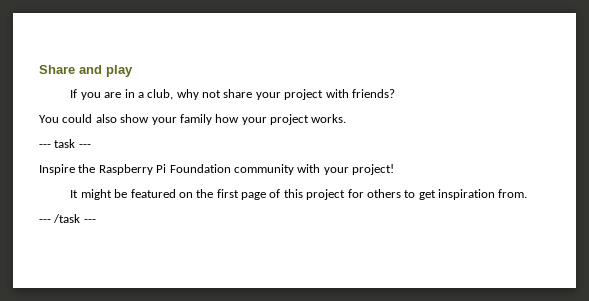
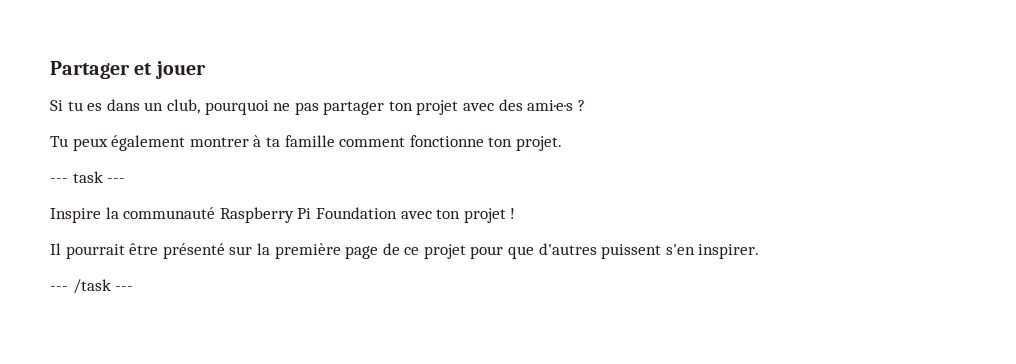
[39,65,133,77] [70,89,395,100] [39,114,347,125] Share and play // If you are in a club, why not share your project with friends? // You could also show your family how your project works. -> [50,61,206,79] [50,99,585,115] [50,135,562,151] Partager et jouer // Si tu es dans un club, pourquoi ne pas partager ton projet avec des ami·e·s ? // Tu peux également montrer à ta famille comment fonctionne ton projet.
[78,164,96,173] the -> [105,207,216,219] la communauté
[233,164,394,175] [70,189,528,200] community with your project! // It might be featured on the first page of this project for others to get inspiration from. -> [400,208,516,223] [50,243,760,259] avec ton projet ! // Il pourrait être présenté sur la première page de ce projet pour que d'autres puissent s'en inspirer.

